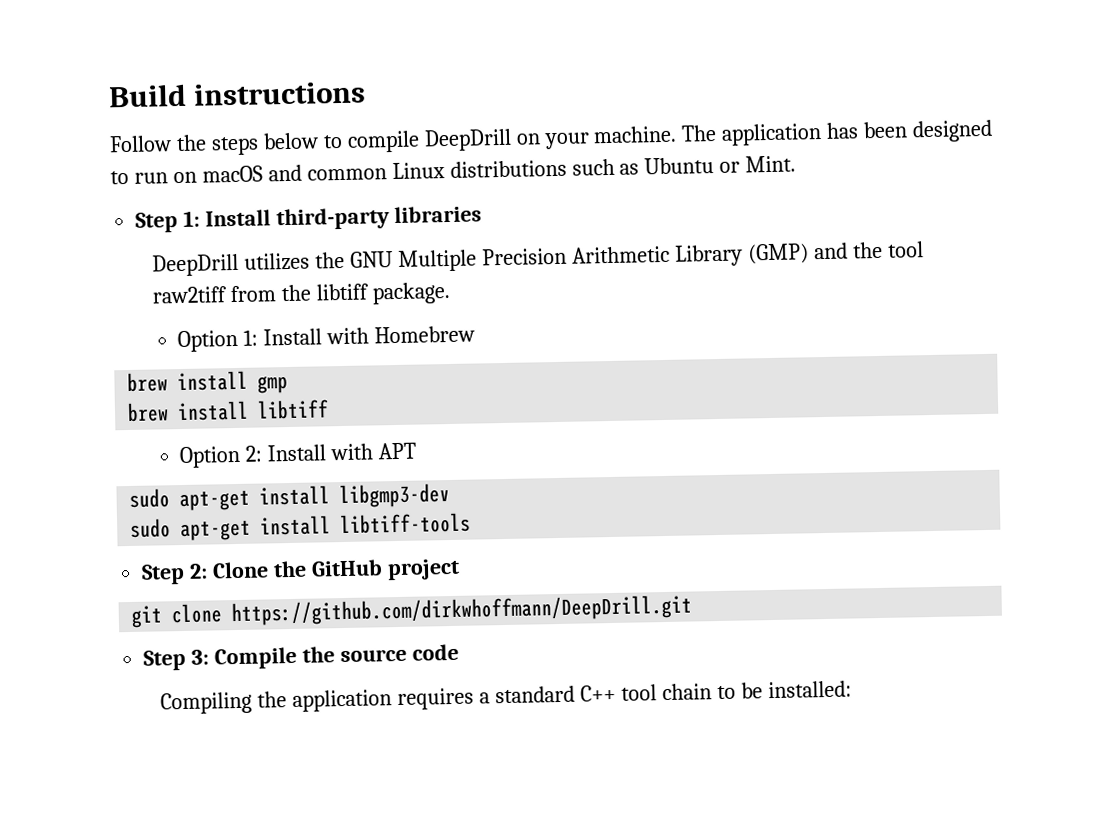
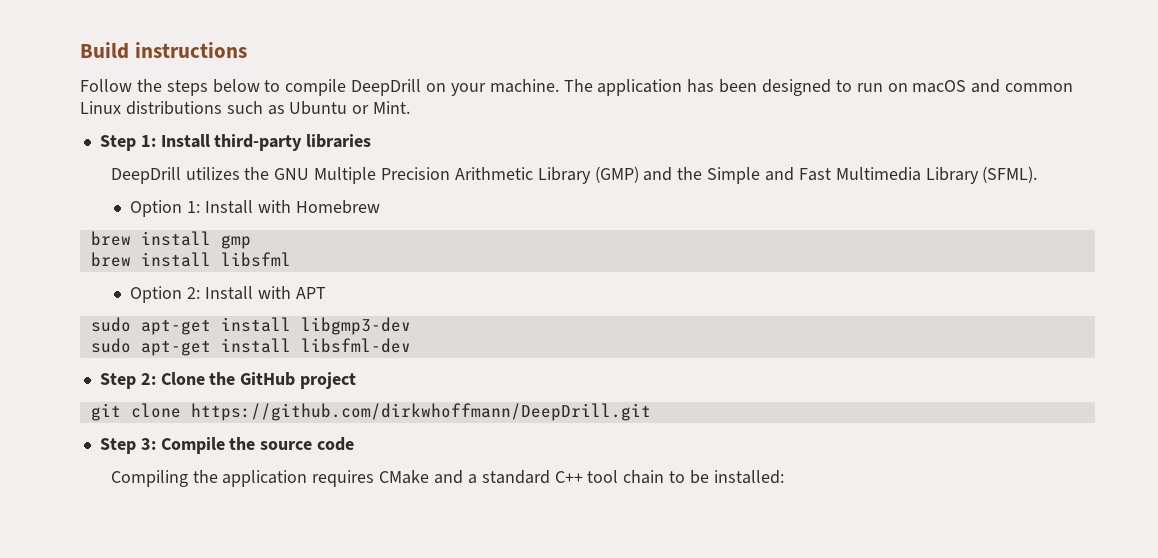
[886,241,924,258] [152,281,452,305] tool raw2tiff from the libtiff package. -> [707,166,1038,184] Simple and Fast Multimedia Library (SFML).
[257,399,330,420] libtiff -> [220,252,291,267] libsfml
[339,512,472,535] libtiff-tools -> [300,338,411,353] libsfml-dev
(475, 699) none -> [379,470,463,484] CMake and

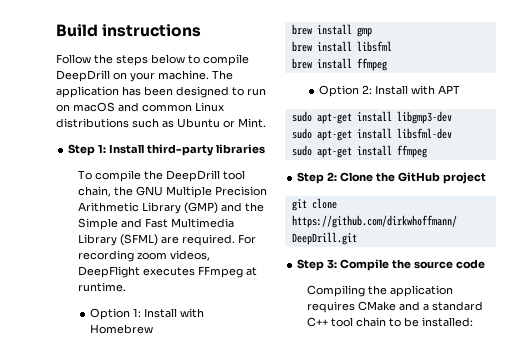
[110,167,240,184] DeepDrill utilizes -> [77,170,245,182] [77,186,111,197] To compile the DeepDrill tool chain,
[982,166,1038,183] (SFML). -> [119,234,256,246] [77,250,210,262] [77,266,257,278] [77,282,126,292] (SFML) are required. For recording zoom videos, DeepFlight executes FFmpeg at runtime.
(291, 259) none -> [291,58,387,71] // brew install ffmpeg
(411, 345) none -> [291,145,427,158] // sudo apt-get install ffmpeg

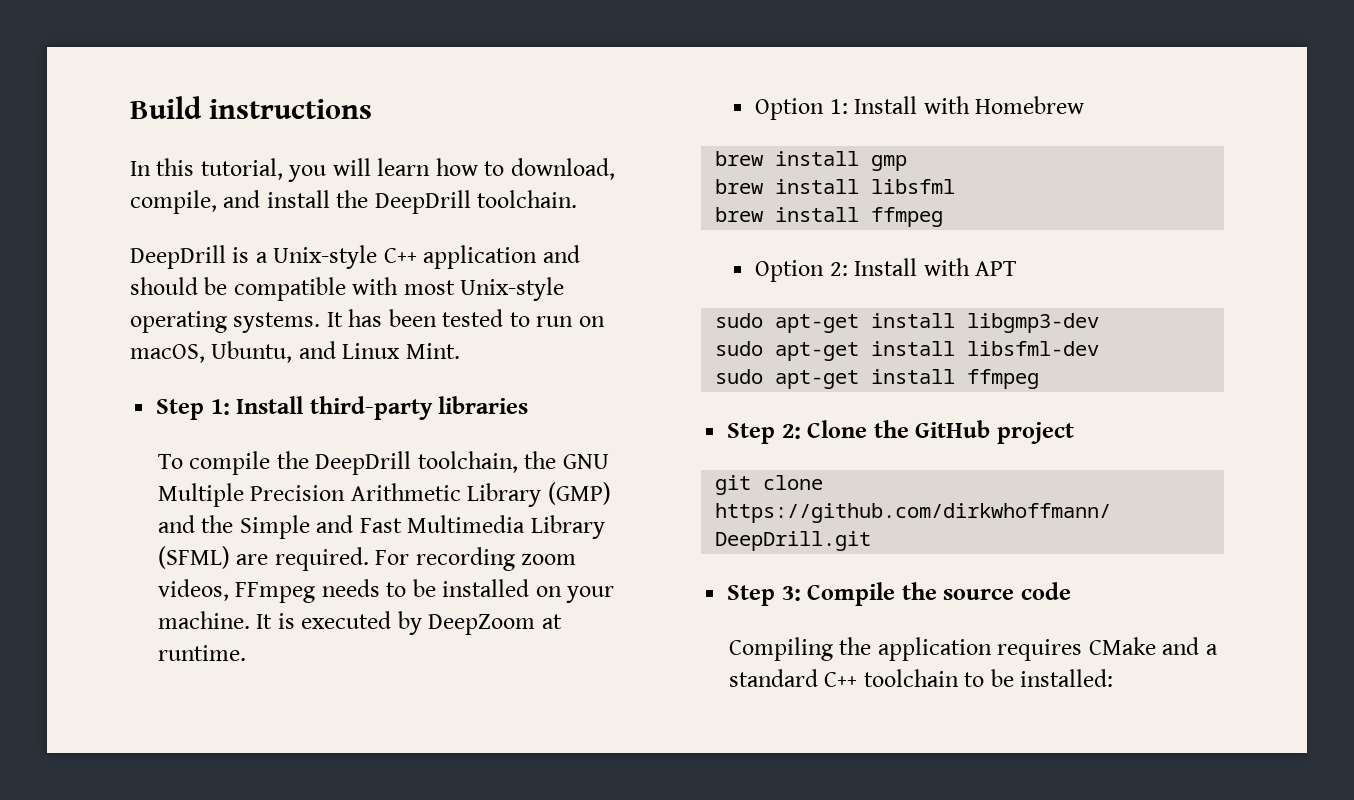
[56,54,249,66] [56,70,233,82] [56,86,119,98] Follow the steps below to compile DeepDrill on your machine. The application -> [130,158,615,182] [130,190,578,214] [130,245,580,269] [130,277,565,301] [130,311,343,333] In this tutorial, you will learn how to download, compile, and install the DeepDrill toolchain. // DeepDrill is a Unix-style C++ application and should be compatible with most Unix-style operating systems. It
[176,86,229,98] designed -> [442,309,504,327] tested
[73,102,224,112] [56,118,235,128] macOS and common Linux distributions such as Ubuntu or -> [130,341,401,363] macOS, Ubuntu, and Linux
[222,170,245,180] [77,186,111,197] tool chain, -> [417,451,518,473] toolchain,
[77,266,243,278] DeepFlight executes FFmpeg -> [235,579,615,603] [157,611,536,635] FFmpeg needs to be installed on your machine. It is executed by DeepZoom
[330,317,386,327] tool chain -> [863,669,959,687] toolchain

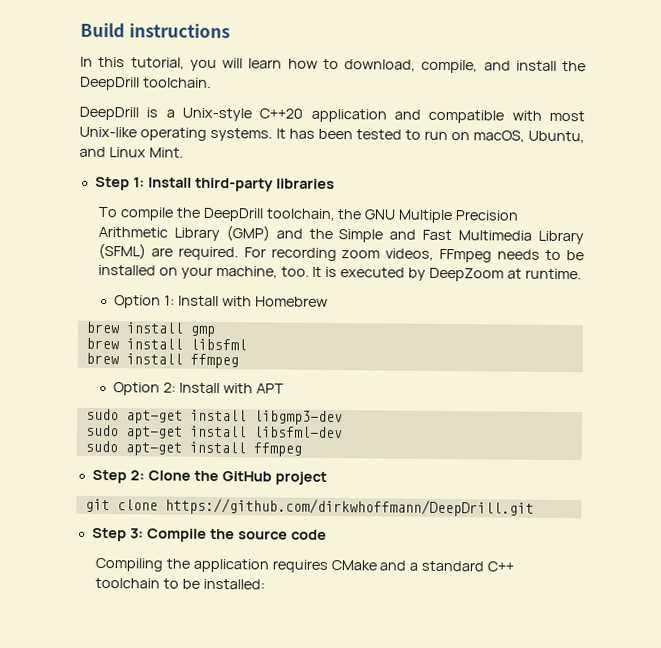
[383,248,417,263] C++ -> [259,108,304,119] C++20
[130,277,228,295] should be -> (421, 114) none
[460,277,565,301] Unix-style -> [79,126,137,138] Unix-like
[157,611,250,629] machine. -> [215,265,310,279] machine, too.

